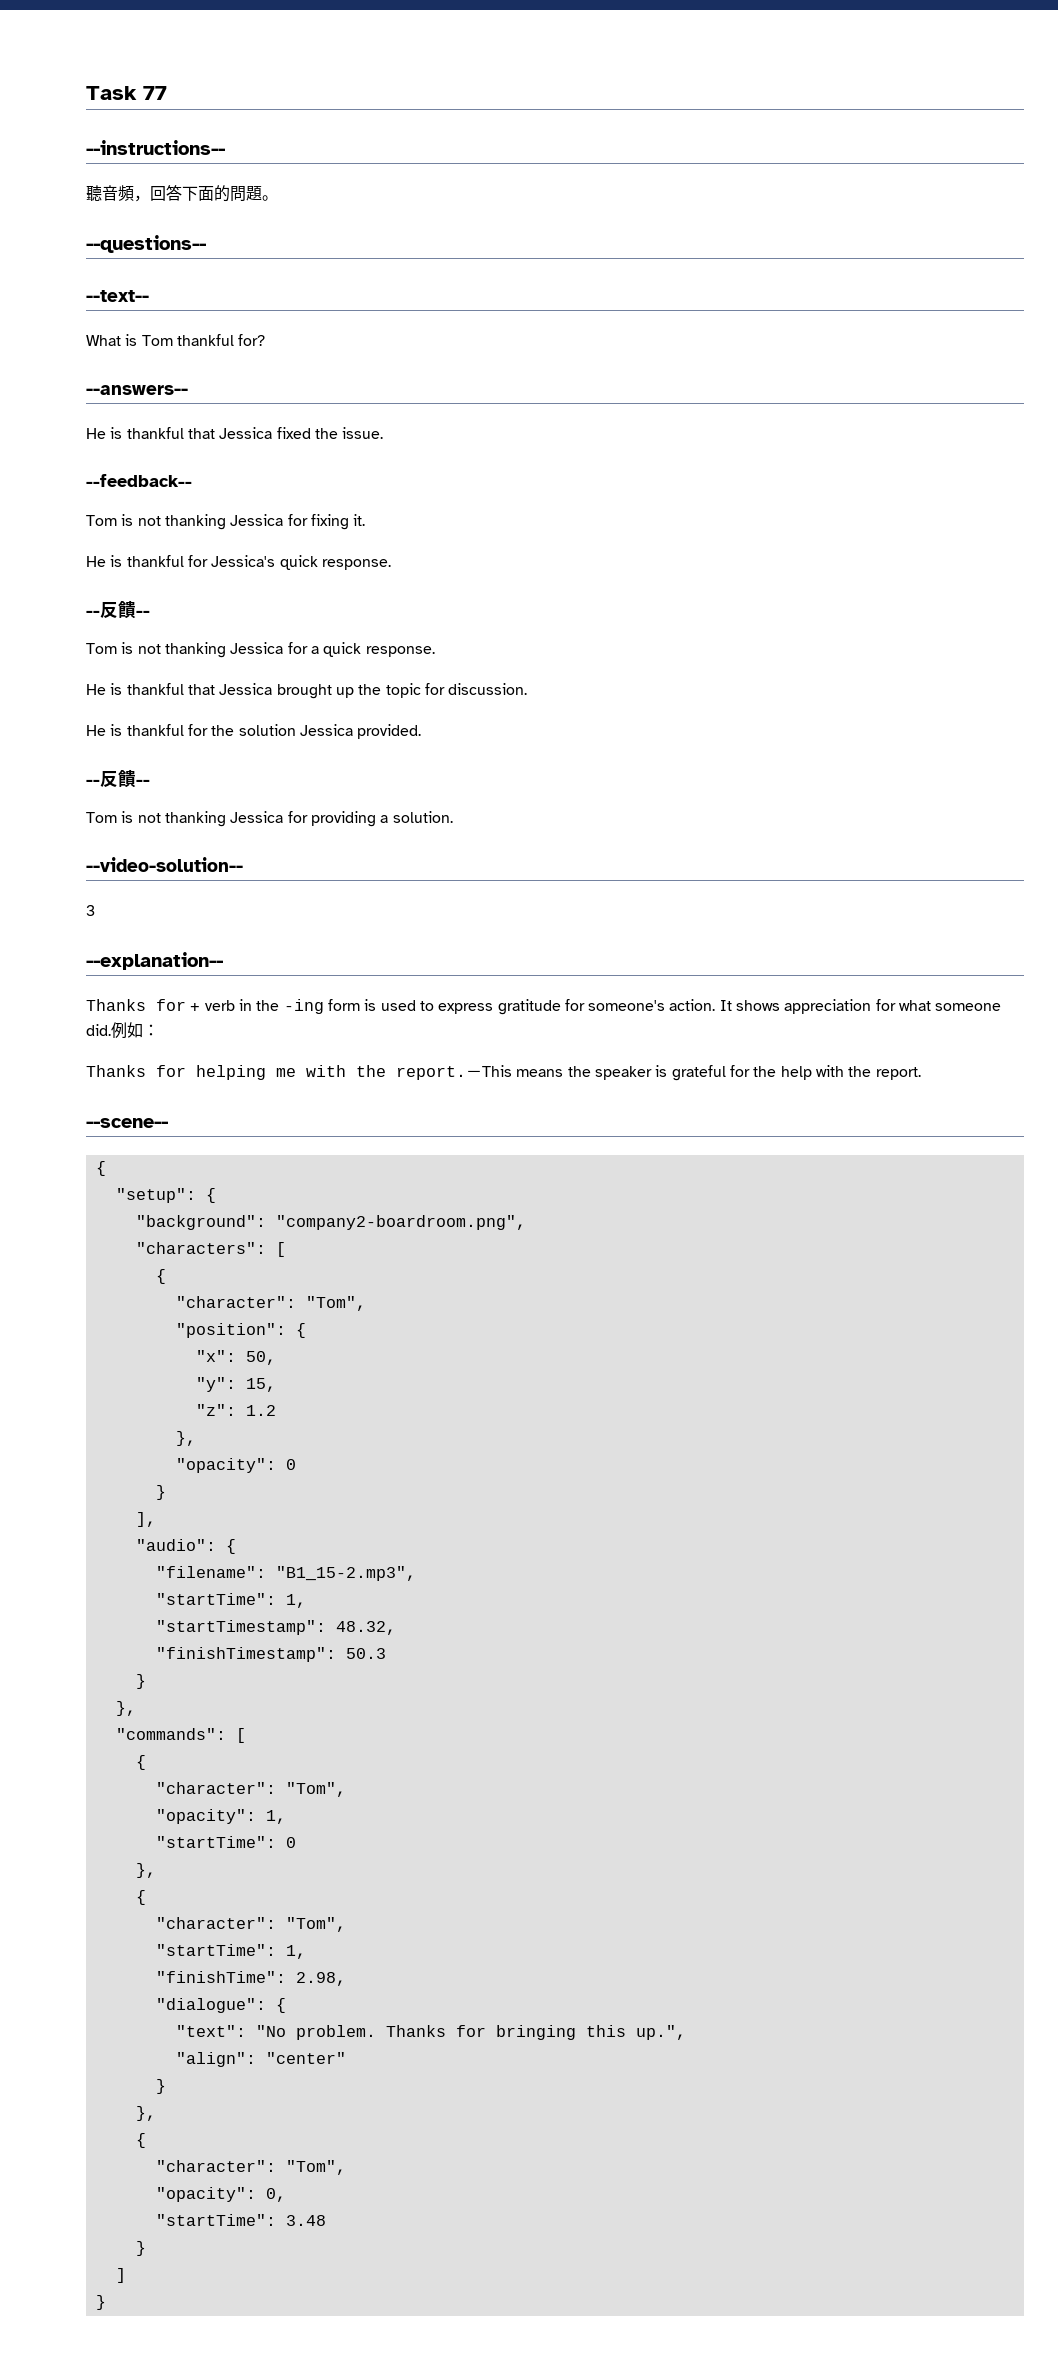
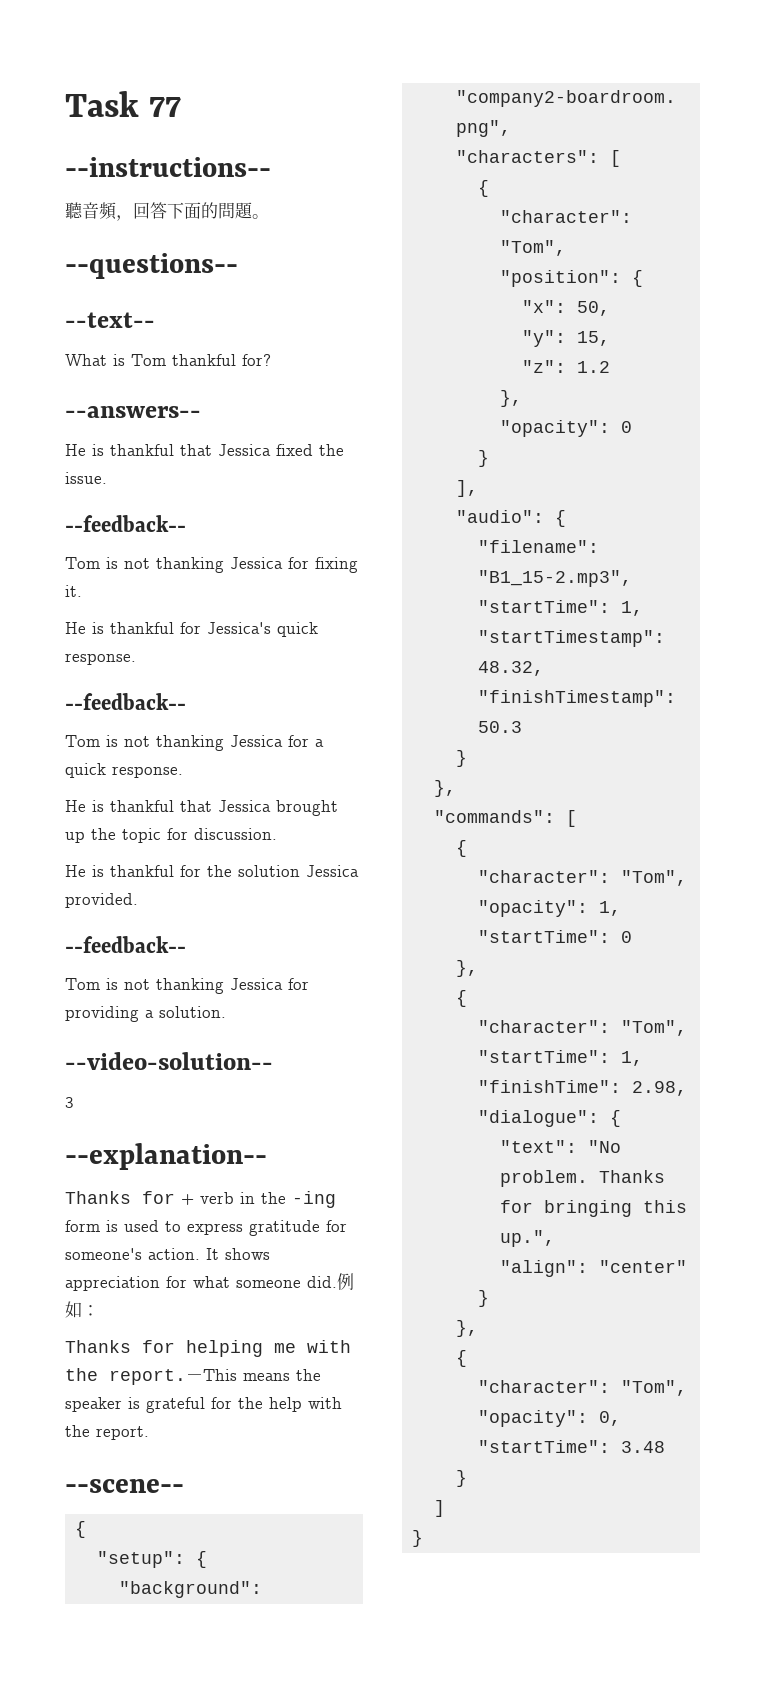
[86,600,150,619] --反饋-- -> [65,693,186,710] --feedback--
[86,769,150,788] --反饋-- -> [65,936,186,953] --feedback--

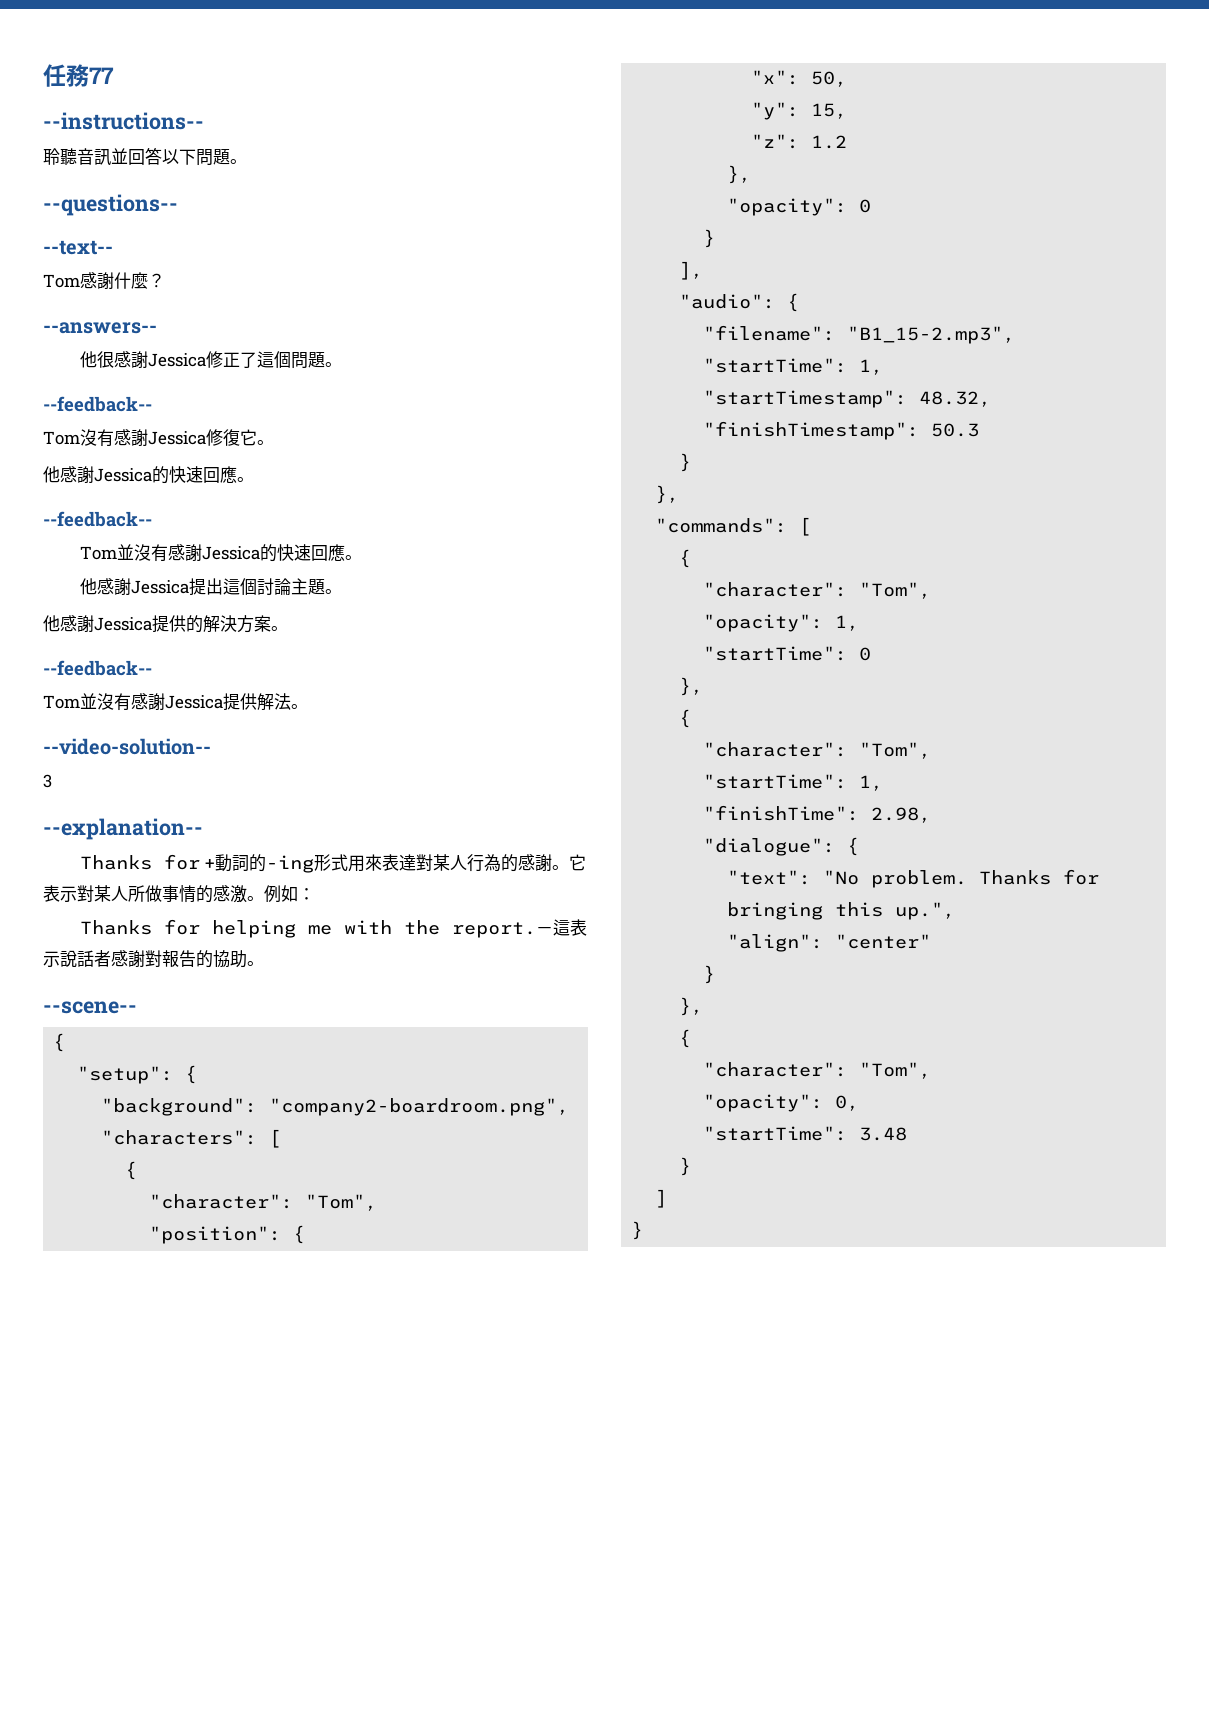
[65,91,139,117] Task -> [43,64,89,87] 任務
[65,202,218,221] 聽音頻，回答下面的 -> [43,147,196,166] 聆聽音訊並回答以下
[65,354,271,366] [65,406,201,418] [65,444,344,456] [65,472,107,484] [65,515,186,532] [65,557,358,573] [65,585,82,597] [65,622,318,637] [65,653,136,665] [65,693,186,710] [65,735,324,751] [65,763,183,778] [65,800,338,816] [65,828,277,843] [65,865,359,877] [65,893,138,908] [65,936,186,953] [65,978,309,994] [65,1006,226,1022] What is Tom thankful for? // --answers-- // He is thankful that Jessica fixed the issue. // --feedback-- // Tom is not thanking Jessica for fixing it. // He is thankful for Jessica's quick response. // --feedback-- // Tom is not thanking Jessica for a quick response. // He is thankful that Jessica brought up the topic for discussion. // He is thankful for the solution Jessica provided. // --feedback-- // Tom is not thanking Jessica for providing a solution. -> [43,272,165,289] [43,322,157,334] [80,351,343,369] [43,396,152,412] [43,429,274,447] [43,466,254,484] [43,511,152,527] [80,544,363,562] [80,578,343,596] [43,615,288,633] [43,660,152,676] [43,693,308,711] Tom感謝什麼？ // --answers-- // 他很感謝Jessica修正了這個問題。 // --feedback-- // Tom沒有感謝Jessica修復它。 // 他感謝Jessica的快速回應。 // --feedback-- // Tom並沒有感謝Jessica的快速回應。 // 他感謝Jessica提出這個討論主題。 // 他感謝Jessica提供的解決方案。 // --feedback-- // Tom並沒有感謝Jessica提供解法。
[200,1191,336,1208] [65,1220,347,1236] [65,1248,270,1260] [65,1276,337,1291] verb in the -ing form is used to express gratitude for someone's action. It shows appreciation for what someone did. -> [214,854,586,873] [43,885,264,903] 動詞的-ing形式用來表達對某人行為的感謝。它表示對某人所做事情的感激。
[203,1369,321,1381] [65,1397,342,1413] [65,1425,149,1440] This means the speaker is grateful for the help with the report. -> [553,919,588,936] [43,950,264,968] 這表示說話者感謝對報告的協助。

